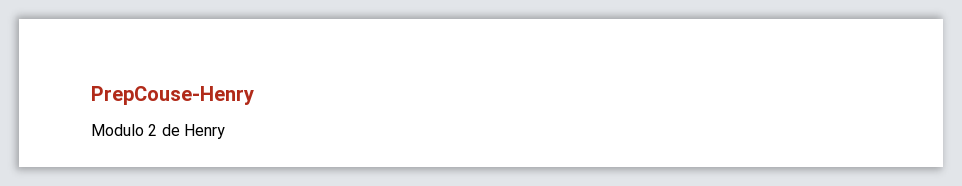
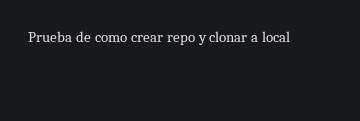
[91,86,254,105] [91,124,225,139] PrepCouse-Henry // Modulo 2 de Henry -> [28,31,291,45] Prueba de como crear repo y clonar a local

